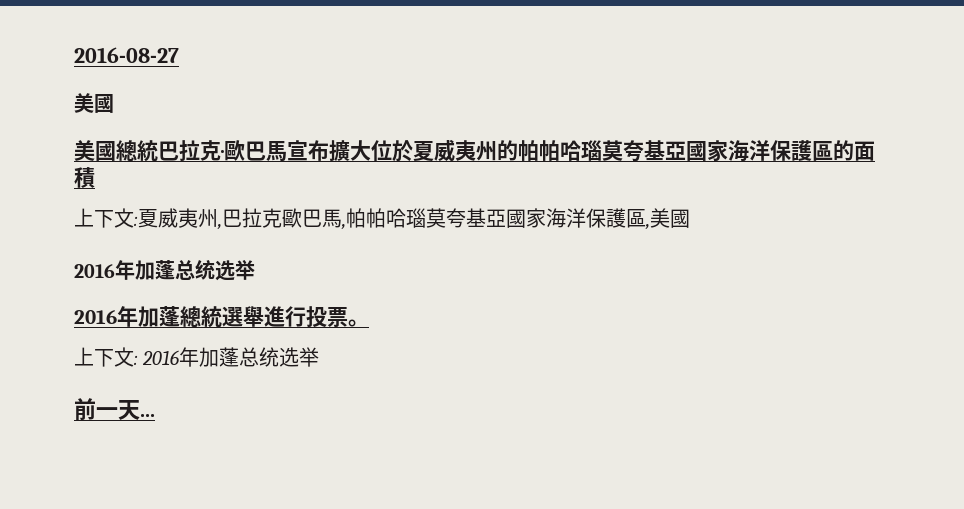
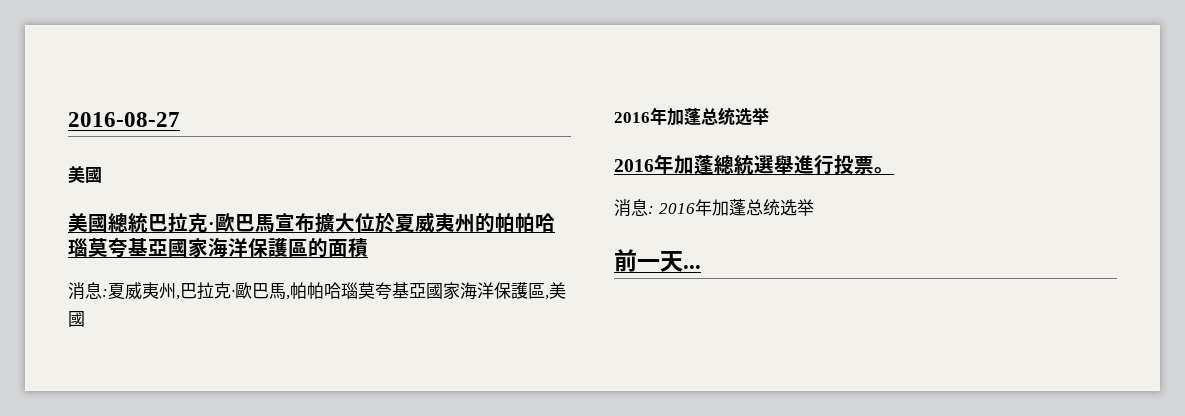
[74,208,134,228] 上下文 -> [68,282,102,300] 消息
[74,347,134,367] 上下文 -> [614,199,648,217] 消息

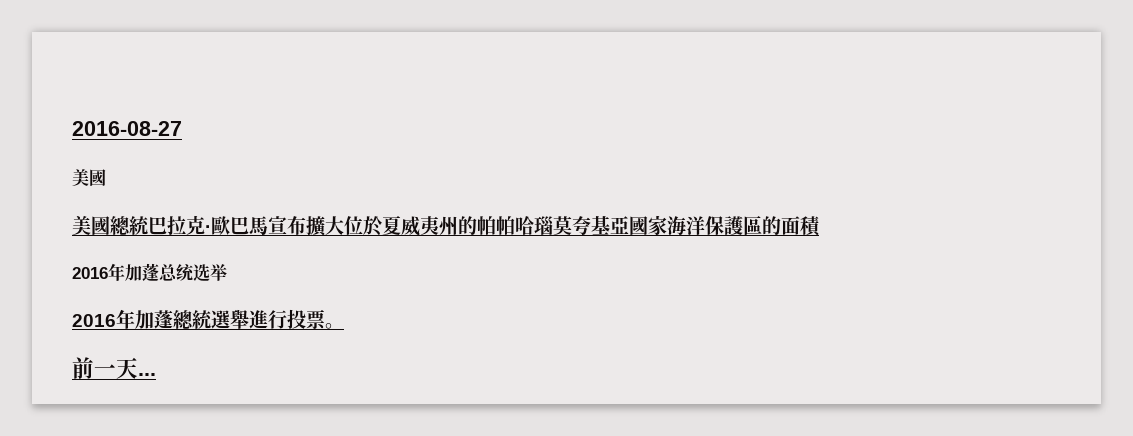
[68,282,566,300] [68,311,85,327] // 消息:夏威夷州,巴拉克·歐巴馬,帕帕哈瑙莫夸基亞國家海洋保護區,美國 -> (822, 226) none
[614,199,814,217] // 消息: 2016年加蓬总统选举 -> (344, 326) none

